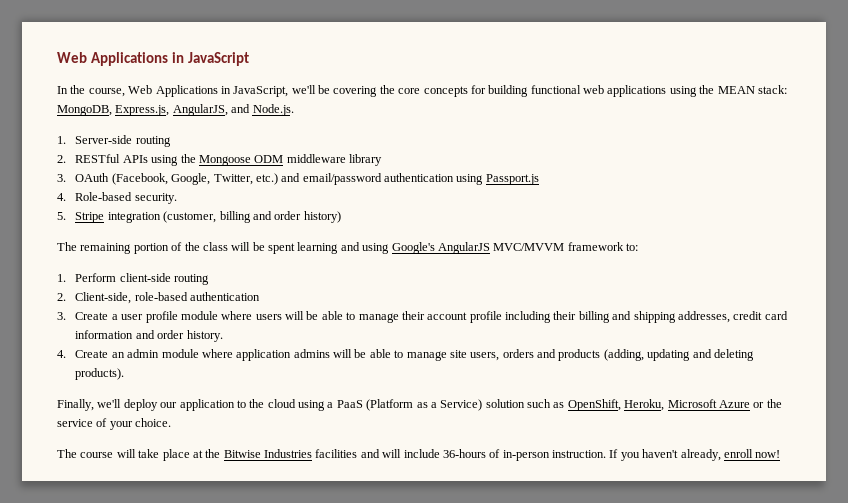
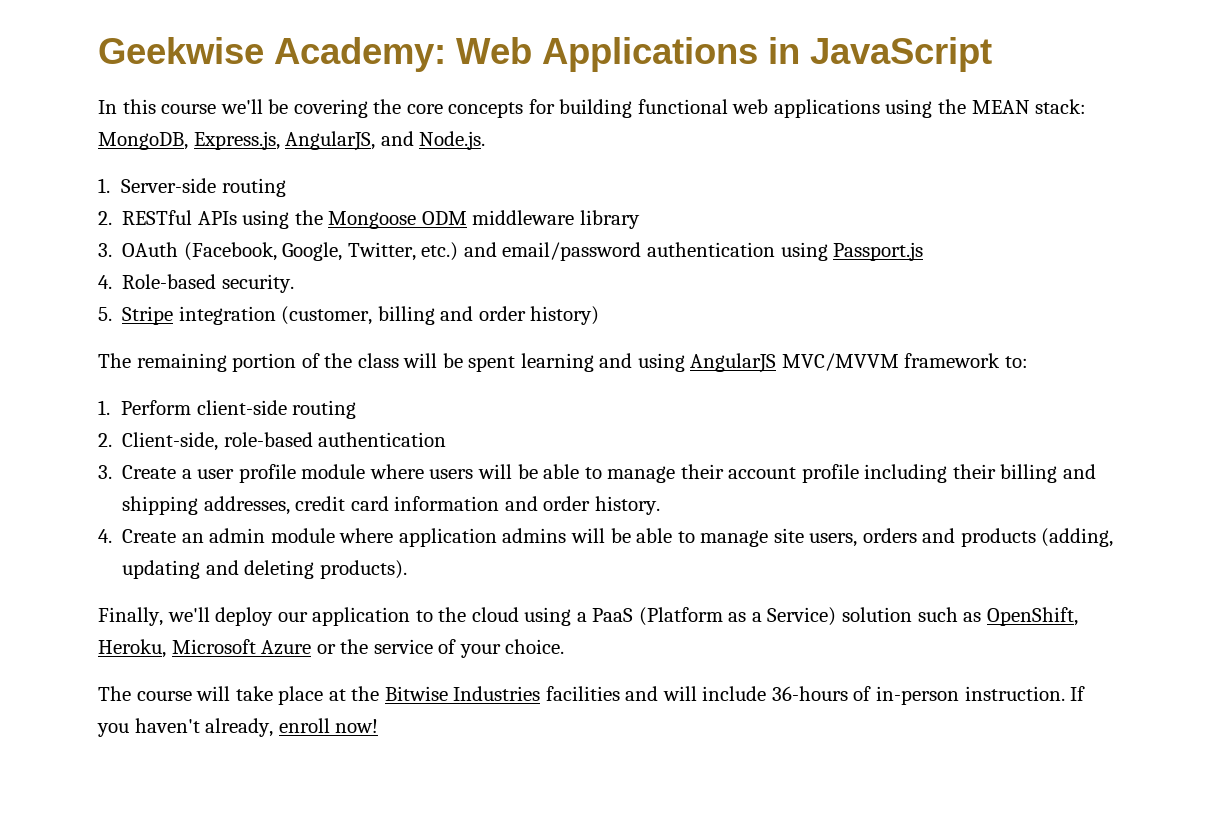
(57, 57) none -> [98,37,446,72] Geekwise Academy:
[70,85,289,97] the course, Web Applications in JavaScript, -> [122,99,217,114] this course
[391,242,435,254] Google's -> (685, 362) none

